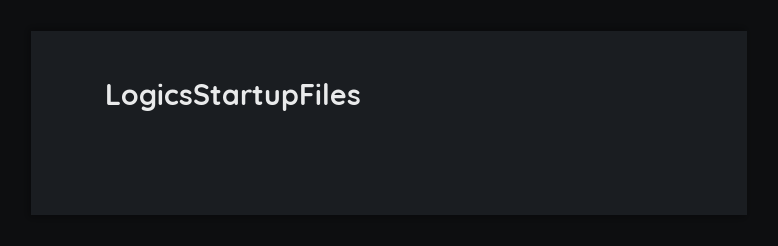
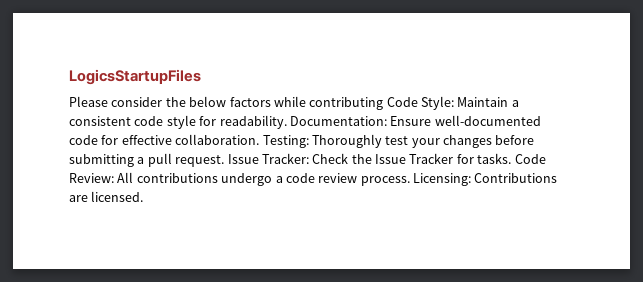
(361, 97) none -> [69,96,519,110] [69,115,541,129] [69,134,535,148] [69,153,546,167] [69,172,558,186] [69,191,144,202] // Please consider the below factors while contributing Code Style: Maintain a consistent code style for readability. Documentation: Ensure well-documented code for effective collaboration. Testing: Thoroughly test your changes before submitting a pull request. Issue Tracker: Check the Issue Tracker for tasks. Code Review: All contributions undergo a code review process. Licensing: Contributions are licensed.

